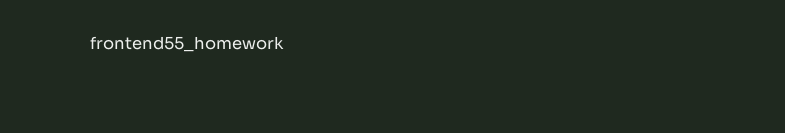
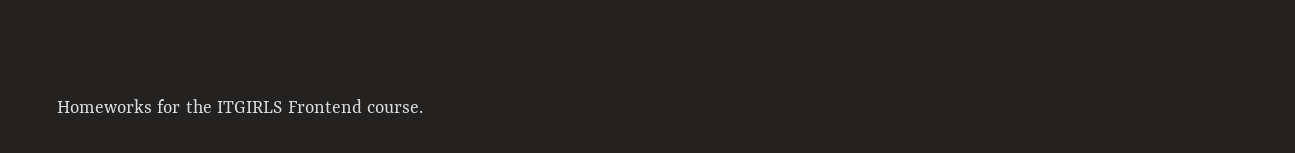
[90,36,284,52] frontend55_homework -> [57,99,423,113] Homeworks for the ITGIRLS Frontend course.

